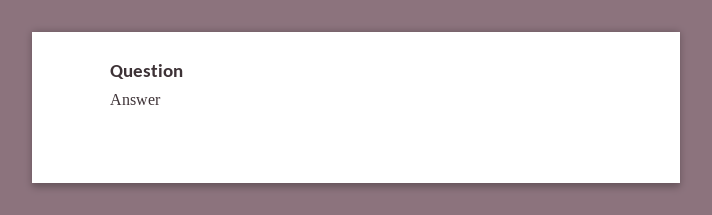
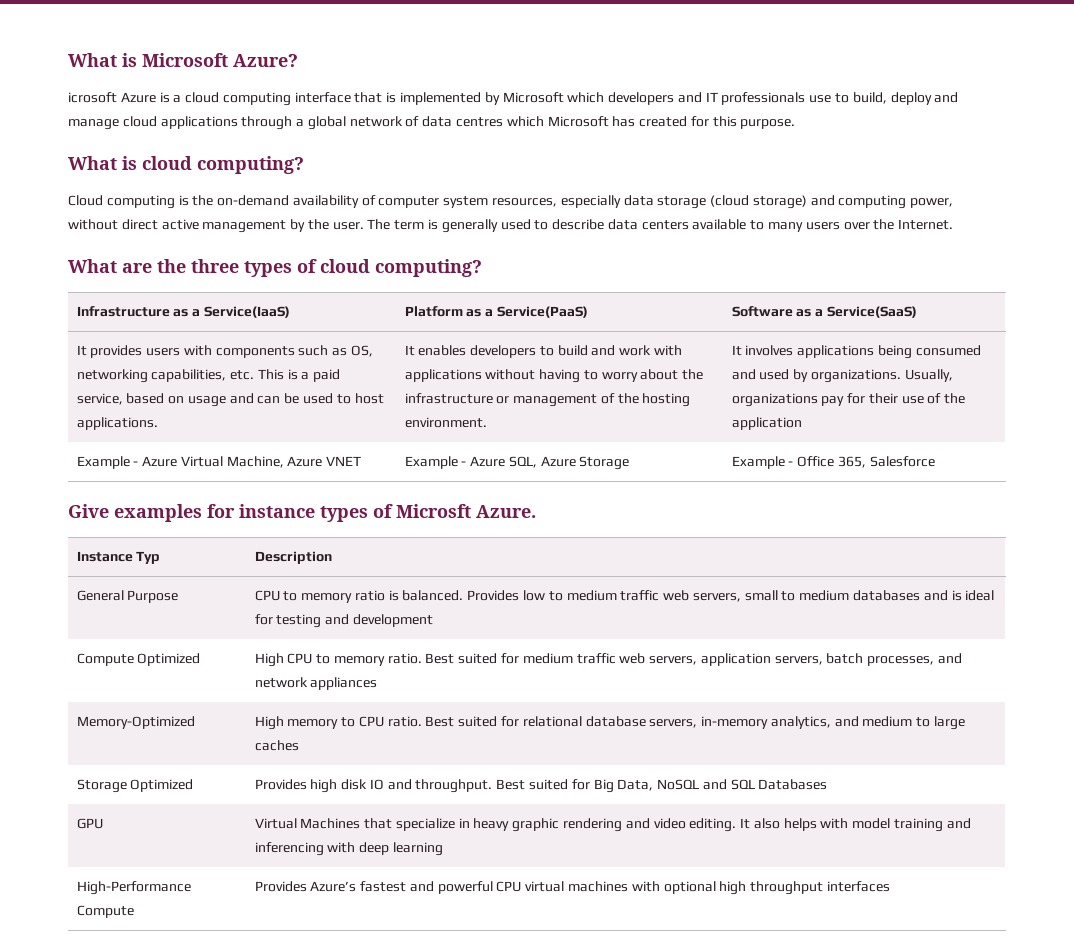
[110,64,183,79] [110,94,161,105] Question // Answer -> [68,53,298,67] [68,92,959,106] [68,116,796,130] [68,156,304,174] [68,195,954,209] [68,219,954,233] [68,259,482,277] [76,306,290,318] [404,306,588,318] [731,306,917,318] [76,345,373,358] [76,369,341,383] [76,393,384,407] [76,417,158,430] [404,345,682,358] [404,369,704,383] [404,393,691,407] [404,417,487,428] [731,345,981,359] [731,369,953,383] [731,393,966,407] [731,417,802,430] [76,456,362,469] [404,456,630,470] [731,456,935,469] [68,504,536,522] [76,551,161,564] [254,551,332,564] [76,590,179,603] [254,590,995,603] [254,614,433,628] [76,653,201,666] [254,653,962,667] [254,677,378,690] [76,716,195,729] [254,716,965,730] [254,740,299,751] [76,779,194,793] [254,779,828,793] [76,818,103,829] [254,818,971,832] [254,842,443,856] [76,881,191,895] [76,905,134,918] [254,881,890,895] What is Microsoft Azure? // icrosoft Azure is a cloud computing interface that is implemented by Microsoft which developers and IT professionals use to build, deploy and manage cloud applications through a global network of data centres which Microsoft has created for this purpose. // What is cloud computing? // Cloud computing is the on-demand availability of computer system resources, especially data storage (cloud storage) and computing power, without direct active management by the user. The term is generally used to describe data centers available to many users over the Internet. // What are the three types of cloud computing? // Infrastructure as a Service(IaaS) | Platform as a Service(PaaS) | Software as a Service(SaaS) // It provides users with components such as OS, networking capabilities, etc. This is a paid service, based on usage and can be used to host applications. | It enables developers to build and work with applications without having to worry about the infrastructure or management of the hosting environment. | It involves applications being consumed and used by organizations. Usually, organizations pay for their use of the application // Example - Azure Virtual Machine, Azure VNET | Example - Azure SQL, Azure Storage | Example - Office 365, Salesforce // Give examples for instance types of Microsft Azure. // Instance Typ | Description // General Purpose | CPU to memory ratio is balanced. Provides low to medium traffic web servers, small to medium databases and is ideal for testing and development // Compute Optimized | High CPU to memory ratio. Best suited for medium traffic web servers, application servers, batch processes, and network appliances // Memory-Optimized | High memory to CPU ratio. Best suited for relational database servers, in-memory analytics, and medium to large caches // Storage Optimized | Provides high disk IO and throughput. Best suited for Big Data, NoSQL and SQL Databases // GPU | Virtual Machines that specialize in heavy graphic rendering and video editing. It also helps with model training and inferencing with deep learning // High-Performance Compute | Provides Azure’s fastest and powerful CPU virtual machines with optional high throughput interfaces

